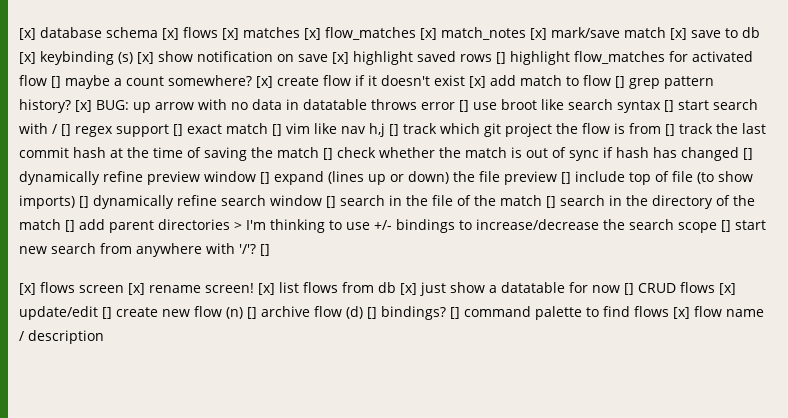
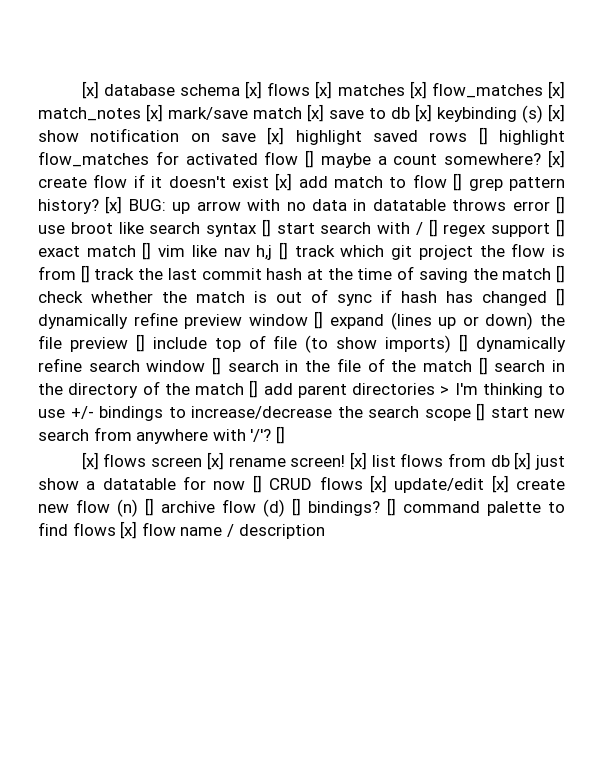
[102,307,112,319] [] -> [491,475,509,493] [x]

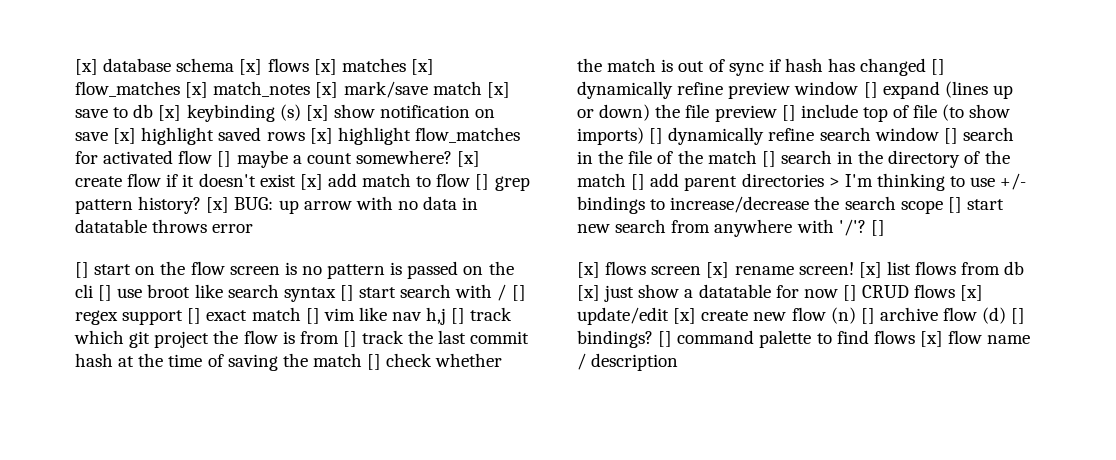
[478,127,488,145] [] -> [309,128,333,144] [x]
(550, 206) none -> [75,261,514,279] [75,284,93,298] // [] start on the flow screen is no pattern is passed on the cli

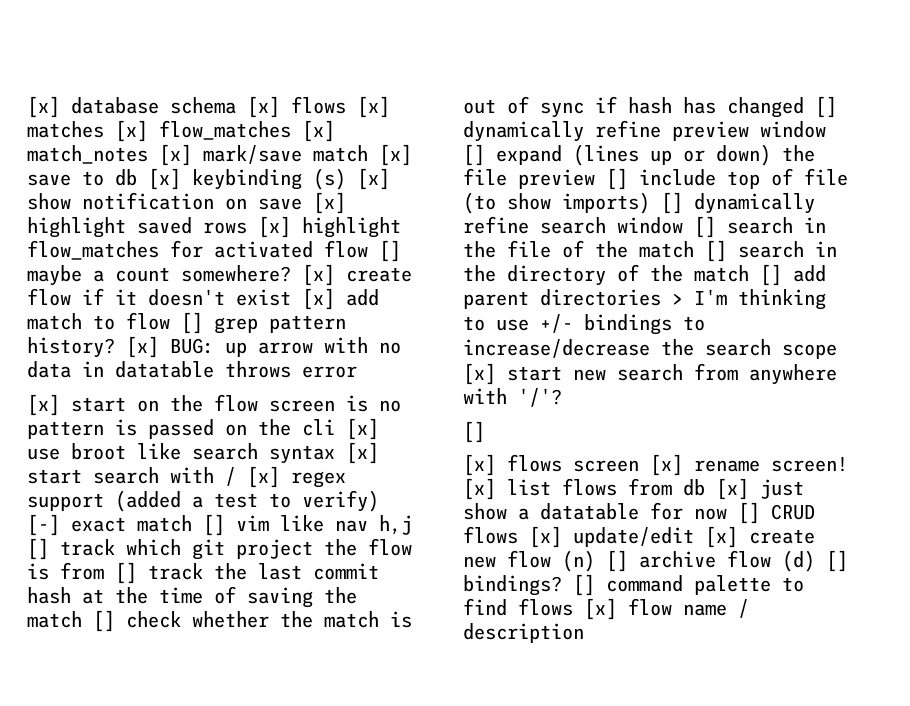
[75,262,89,278] [] -> [27,394,60,416] [x]
[98,285,113,301] [] -> [346,418,379,440] [x]
[339,285,354,301] [] -> [346,442,379,464] [x]
[511,285,526,301] [] -> [247,466,280,488] [x]
[187,308,202,324] [] -> [115,490,379,512] [27,514,60,536] (added a test to verify) [-]
[947,197,962,213] [] -> [463,363,496,385] [x]
(866, 227) none -> (562, 397) //

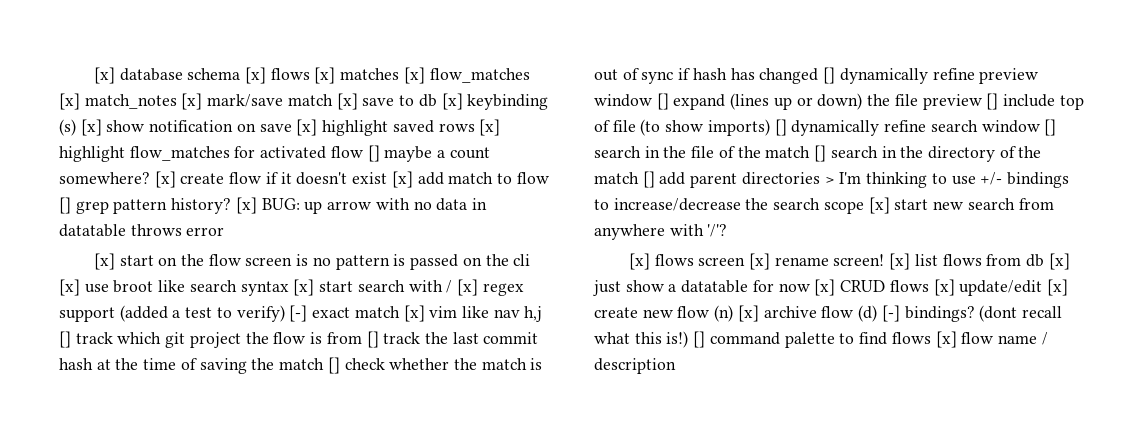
[203,514,225,536] [] -> [403,305,425,322] [x]
[463,421,485,443] // [] -> (728, 230) none
[738,502,760,524] [] -> [814,279,836,296] [x]
[606,550,628,572] [] -> [737,305,759,322] [x]
[826,550,848,572] [463,575,562,596] [] bindings? -> [881,305,1062,322] [594,331,689,348] [-] bindings? (dont recall what this is!)

